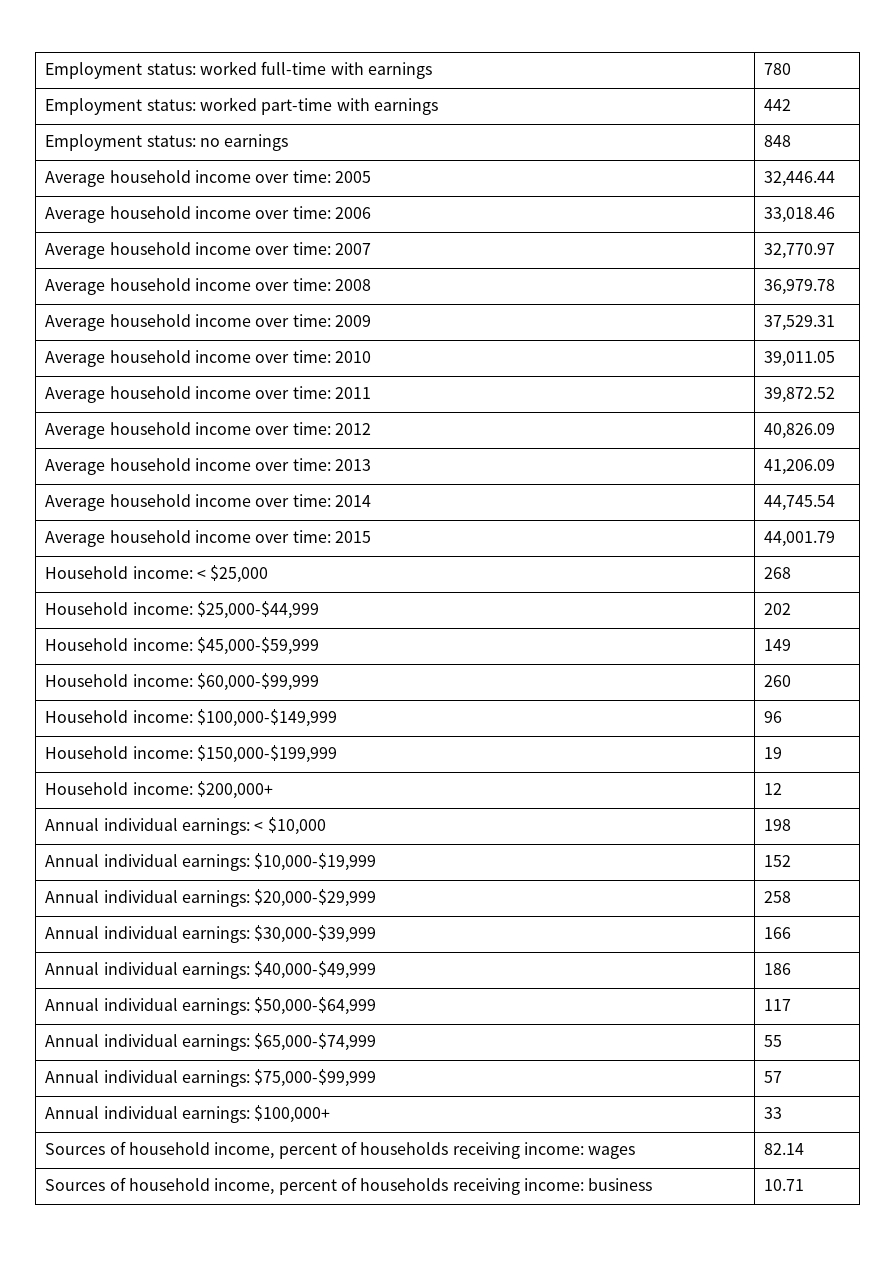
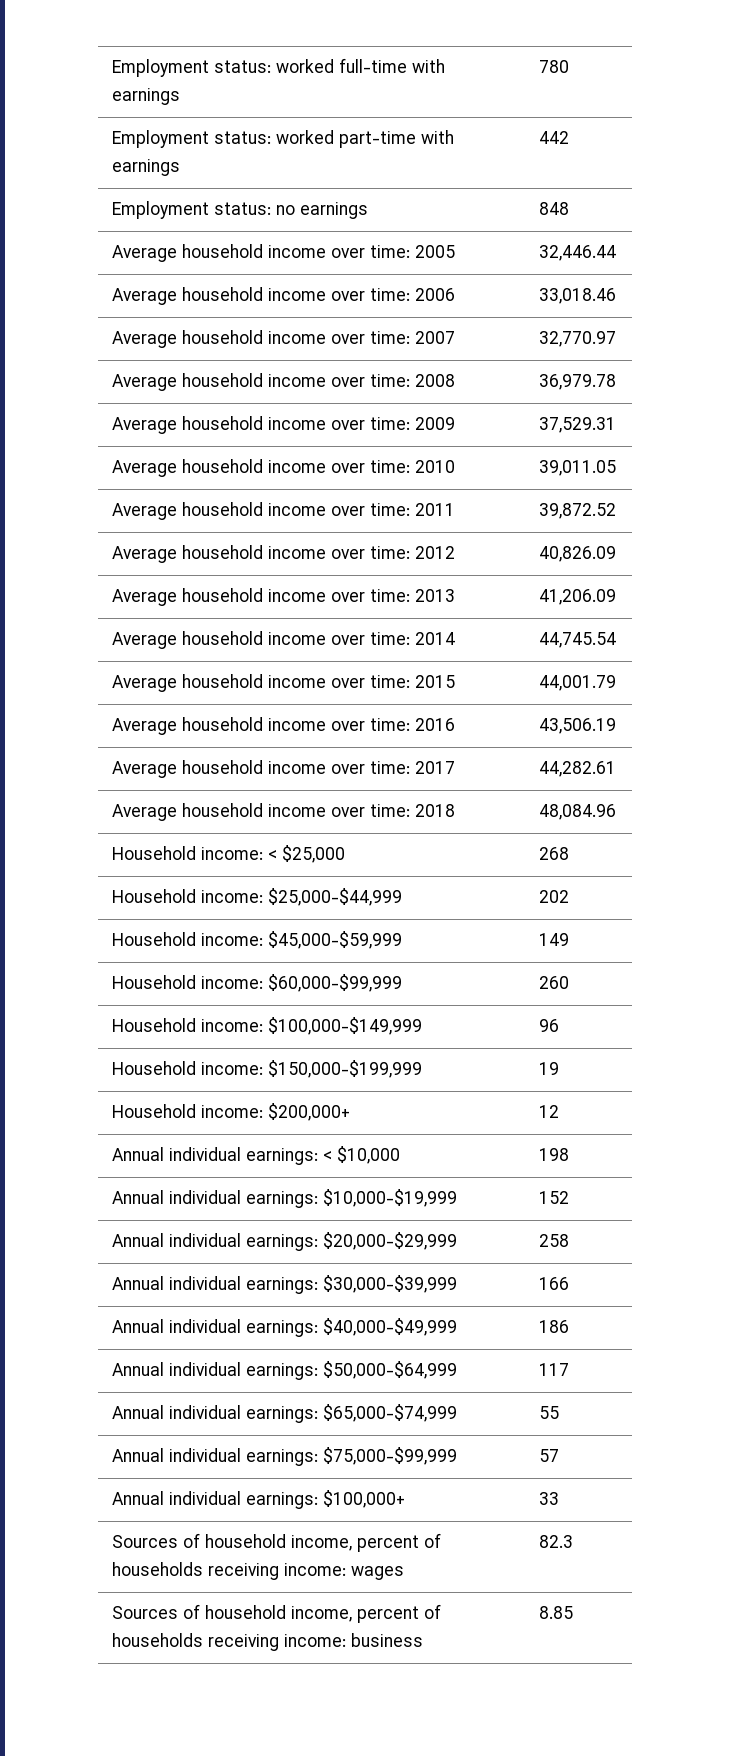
(836, 539) none -> [111,717,455,735] [538,718,616,734] [111,760,455,778] [538,761,616,777] [111,803,455,821] [538,804,616,820] // Average household income over time: 2016 | 43,506.19 // Average household income over time: 2017 | 44,282.61 // Average household income over time: 2018 | 48,084.96
[764,1143,805,1155] 82.14 -> [538,1535,573,1548] 82.3
[764,1179,805,1191] 10.71 -> [538,1606,573,1619] 8.85

